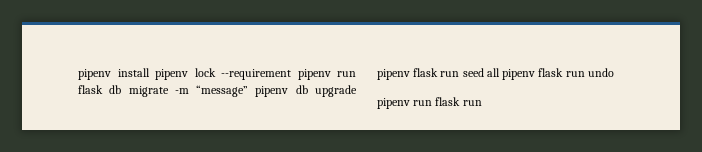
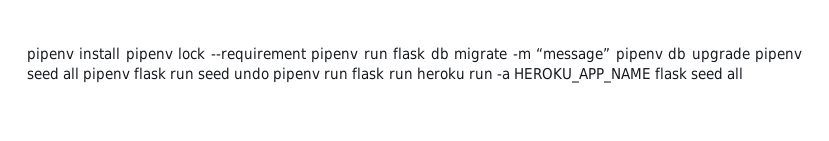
[413,68,460,77] flask run -> (802, 55) none
(585, 74) none -> [198,67,231,80] seed
(614, 72) // -> (270, 73) none
(482, 103) none -> [416,67,743,83] heroku run -a HEROKU_APP_NAME flask seed all

